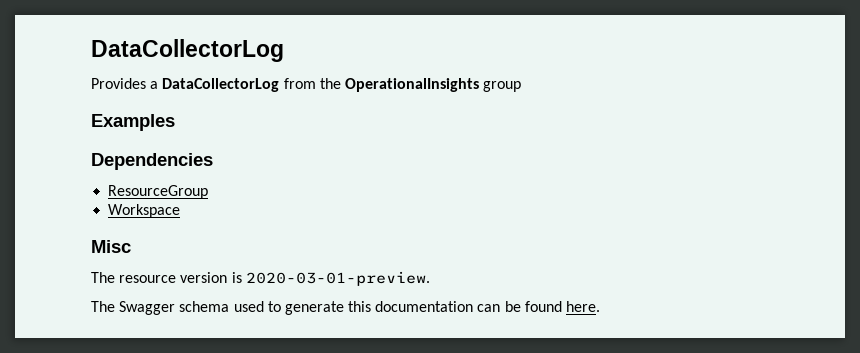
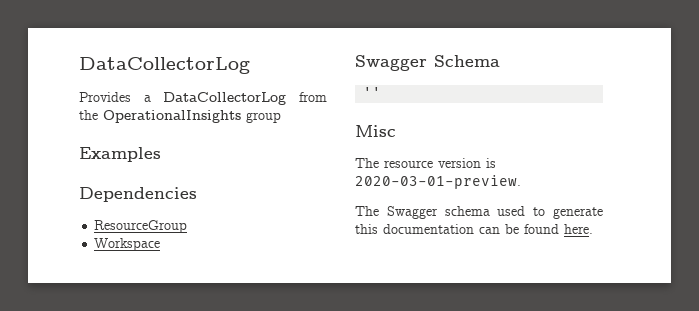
(181, 211) none -> [355,55,500,71] [363,87,382,98] // Swagger Schema // ''

